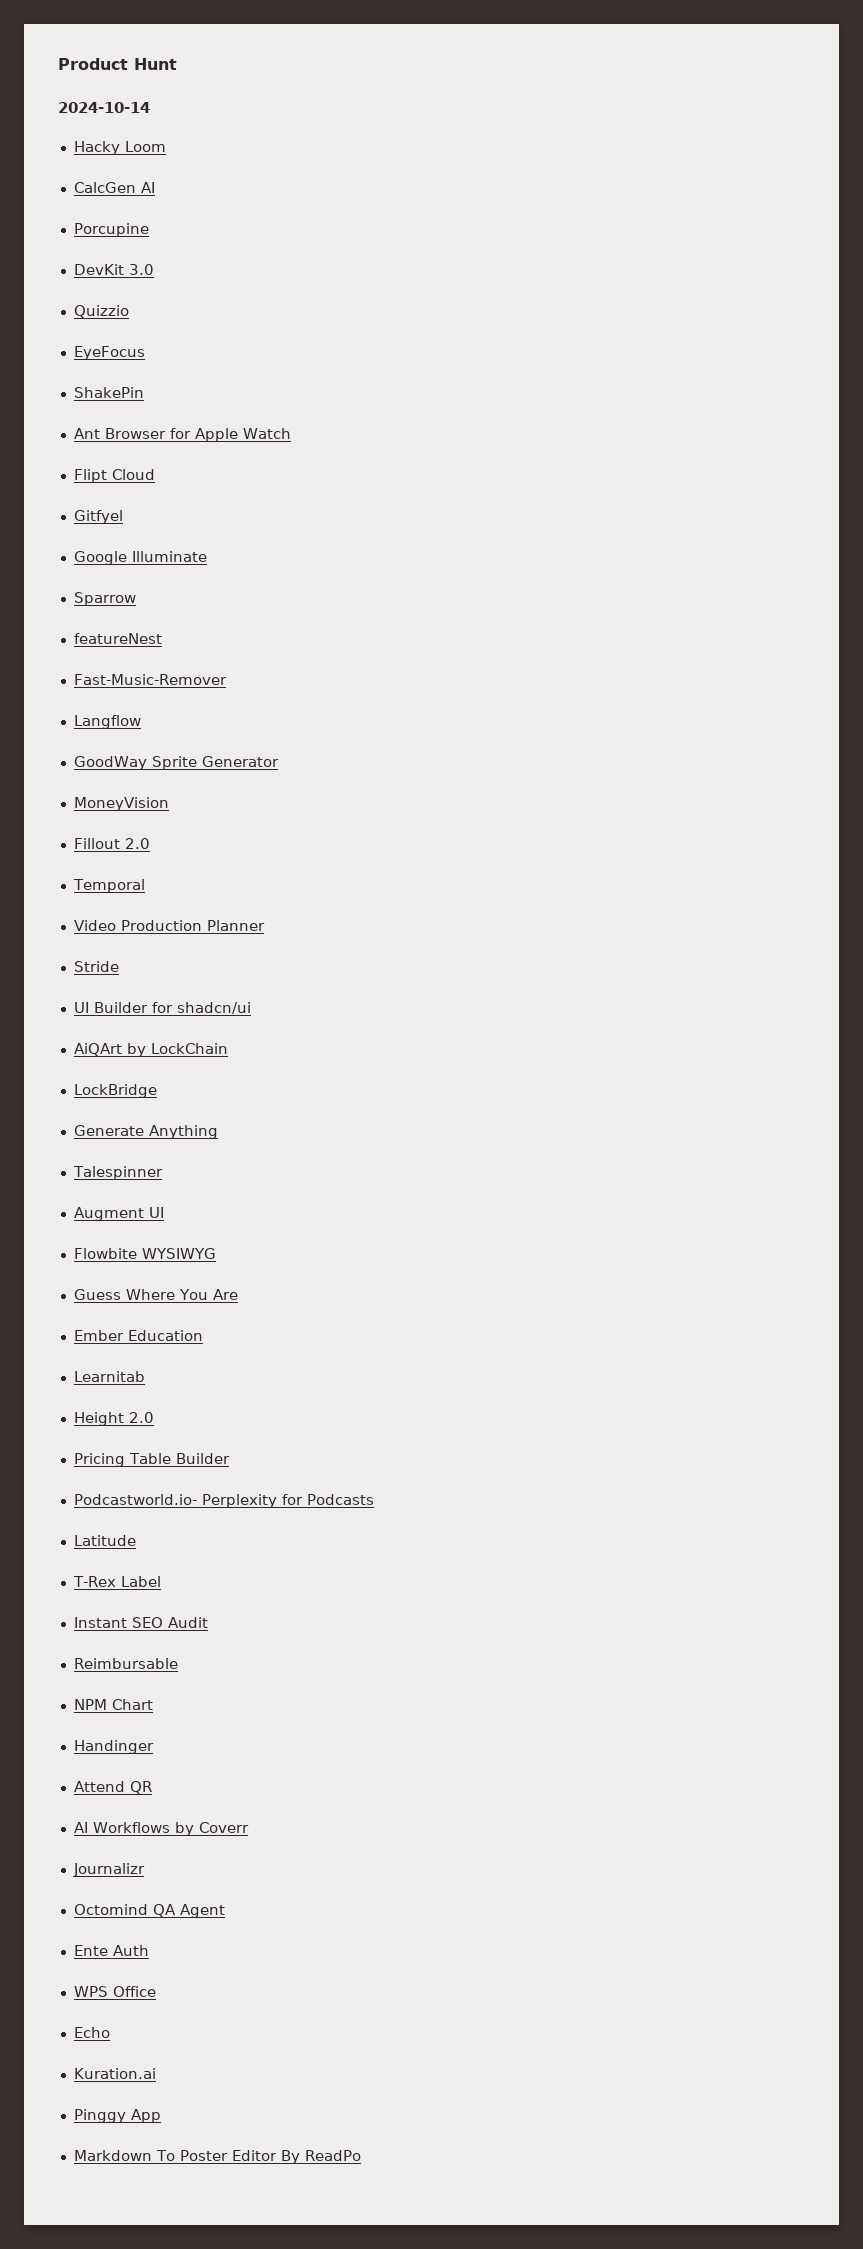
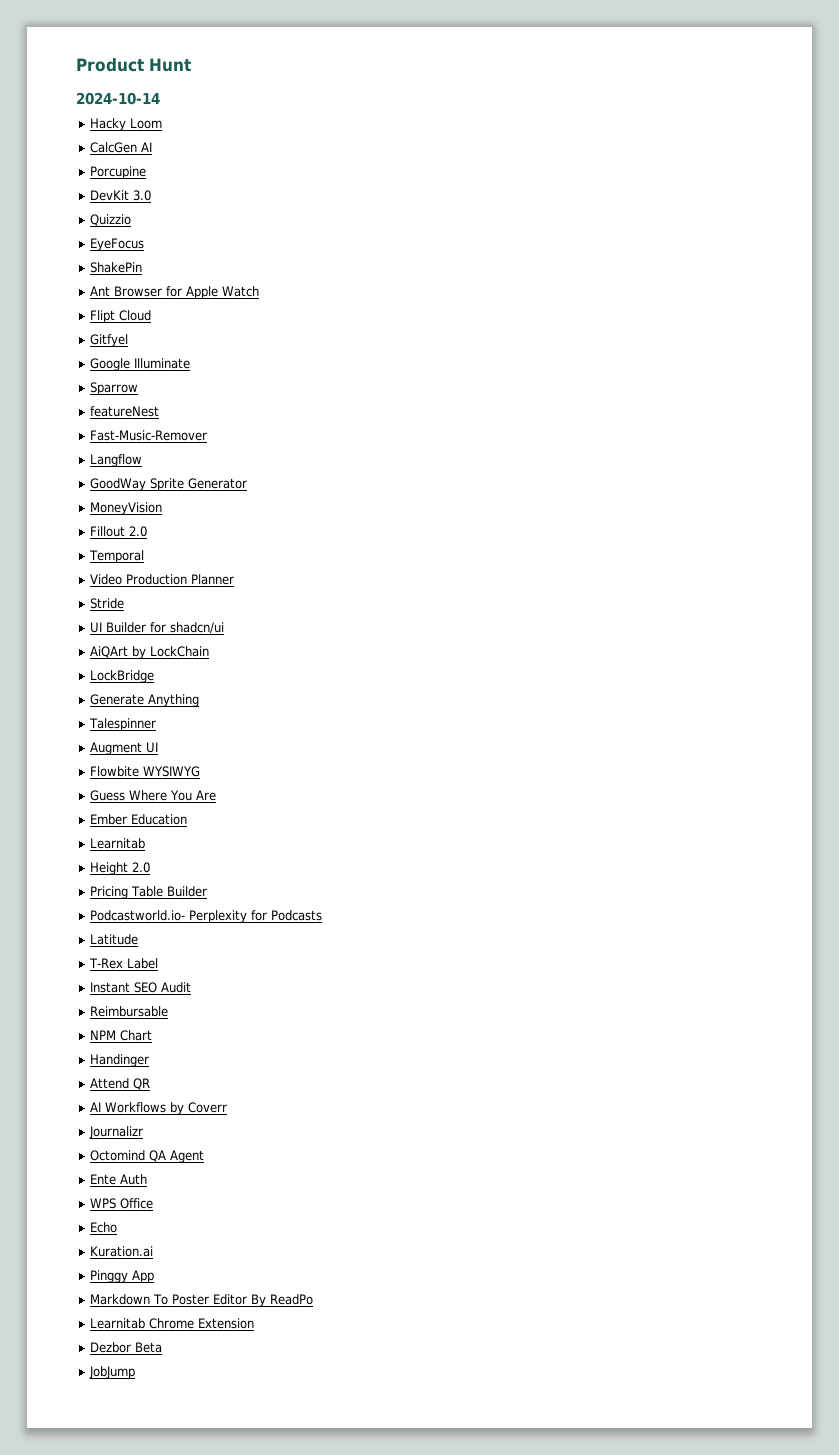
(361, 2155) none -> [90,1318,255,1329] [90,1342,163,1353] [89,1366,136,1379] // Learnitab Chrome Extension // Dezbor Beta // JobJump

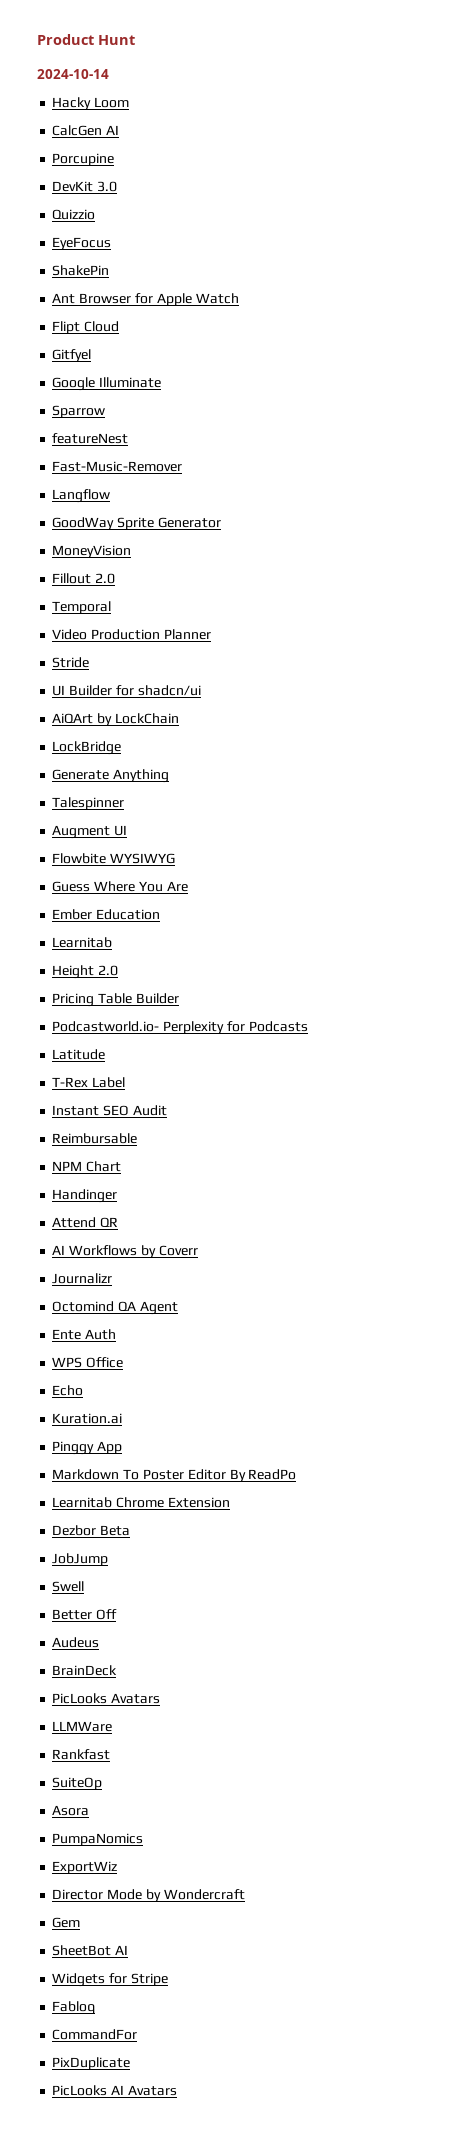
(136, 1372) none -> [52,1581,85,1592] [52,1609,118,1620] [52,1637,100,1648] [52,1665,118,1676] [52,1693,161,1704] [52,1721,113,1732] [52,1749,111,1760] [52,1777,103,1790] [52,1805,90,1816] [52,1833,144,1846] [52,1861,118,1874] [52,1889,245,1902] [52,1917,81,1928] [52,1945,129,1956] [52,1973,168,1987] [52,2001,96,2014] [52,2029,138,2040] [52,2057,131,2070] [52,2085,177,2096] // Swell // Better Off // Audeus // BrainDeck // PicLooks Avatars // LLMWare // Rankfast // SuiteOp // Asora // PumpaNomics // ExportWiz // Director Mode by Wondercraft // Gem // SheetBot AI // Widgets for Stripe // Fabloq // CommandFor // PixDuplicate // PicLooks AI Avatars

